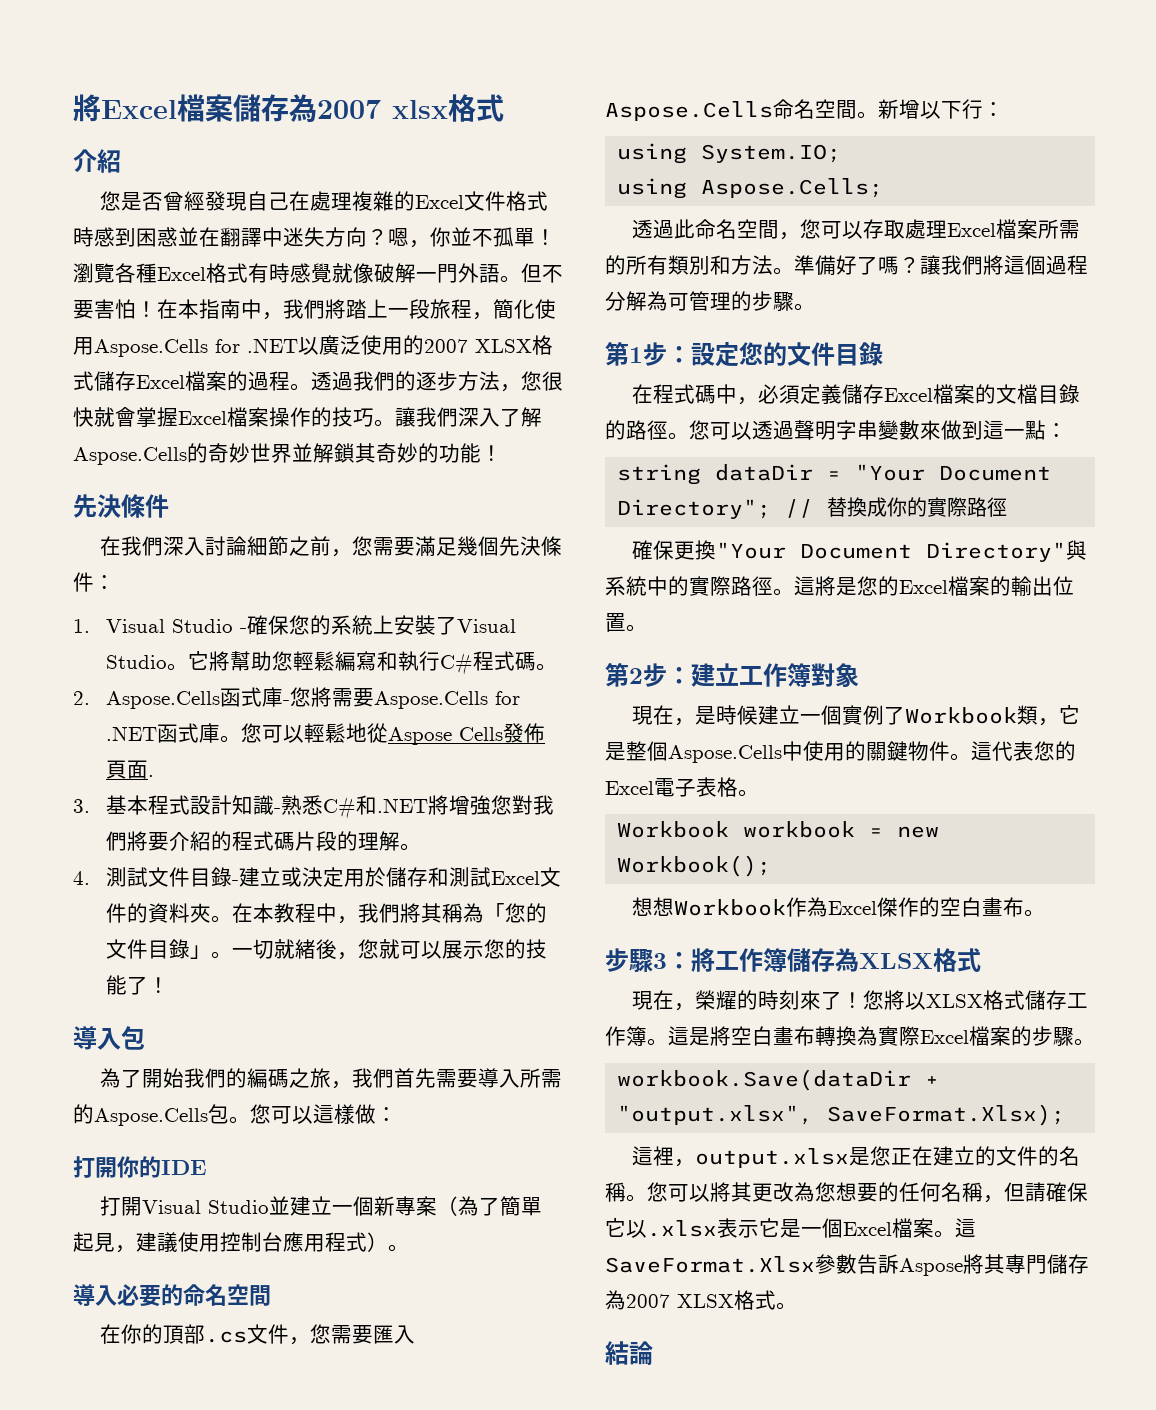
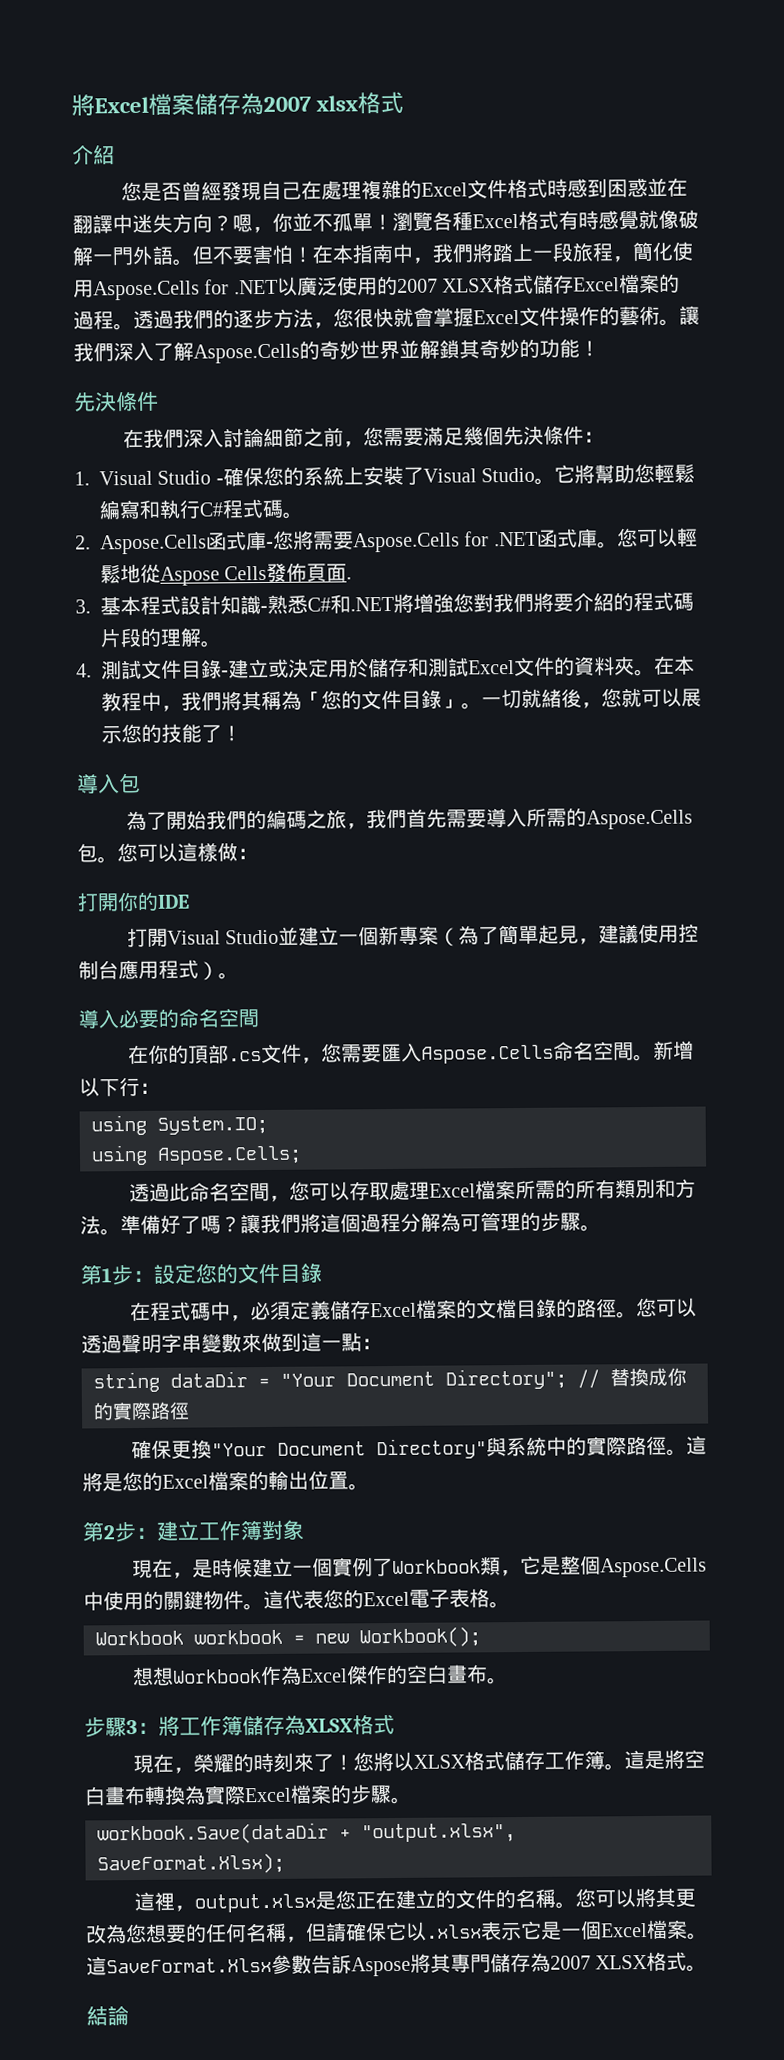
[227,407,374,427] 檔案操作的技巧 -> [519,305,660,326] 文件操作的藝術

